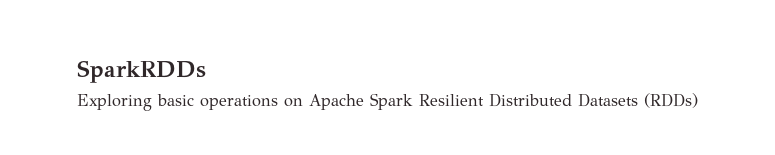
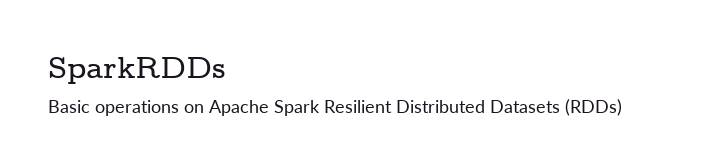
[77,94,194,111] Exploring basic -> [48,100,90,113] Basic

